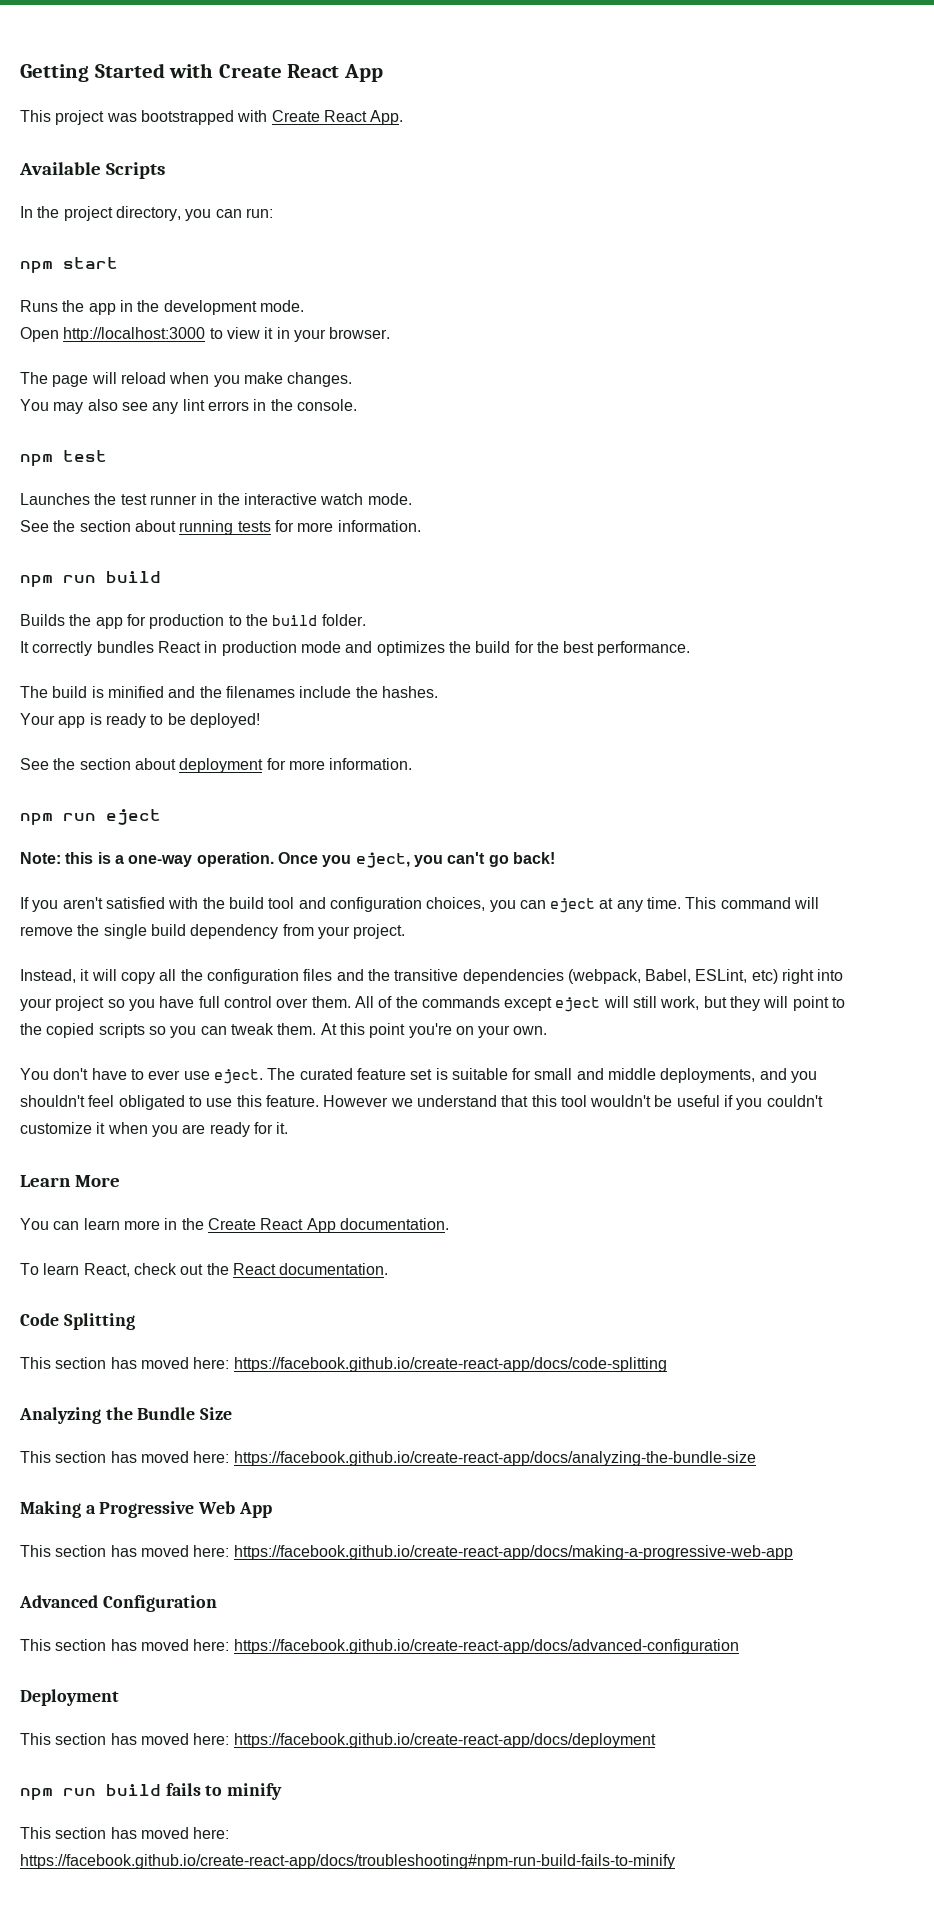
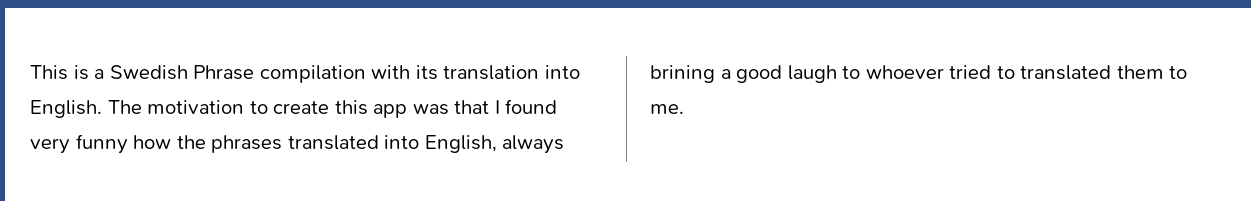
[20,63,383,82] [20,110,404,125] [19,162,166,179] [20,206,273,221] [20,257,118,273] [20,300,304,315] [20,327,391,342] [20,372,353,387] [20,399,357,414] [20,450,107,466] [20,493,412,505] [20,520,421,535] [20,571,161,587] [20,614,366,629] [20,641,691,656] [20,686,438,698] [20,713,260,728] [20,758,413,773] [20,809,161,825] [20,852,555,868] [20,897,820,913] [20,924,406,939] [20,969,844,984] [20,996,846,1012] [20,1023,548,1038] [20,1068,818,1084] [20,1095,823,1110] [20,1122,289,1137] [20,1175,121,1187] [20,1218,449,1233] [20,1263,389,1277] [20,1313,135,1330] [20,1357,667,1372] [19,1407,233,1424] [20,1451,756,1466] [20,1501,272,1518] [20,1545,793,1560] [19,1595,217,1612] [20,1639,739,1654] [20,1689,119,1706] [20,1733,656,1748] [20,1783,283,1800] [20,1827,230,1839] [20,1854,675,1869] Getting Started with Create React App // This project was bootstrapped with Create React App. // Available Scripts // In the project directory, you can run: // npm start // Runs the app in the development mode. // Open http://localhost:3000 to view it in your browser. // The page will reload when you make changes. // You may also see any lint errors in the console. // npm test // Launches the test runner in the interactive watch mode. // See the section about running tests for more information. // npm run build // Builds the app for production to the build folder. // It correctly bundles React in production mode and optimizes the build for the best performance. // The build is minified and the filenames include the hashes. // Your app is ready to be deployed! // See the section about deployment for more information. // npm run eject // Note: this is a one-way operation. Once you eject, you can't go back! // If you aren't satisfied with the build tool and configuration choices, you can eject at any time. This command will remove the single build dependency from your project. // Instead, it will copy all the configuration files and the transitive dependencies (webpack, Babel, ESLint, etc) right into your project so you have full control over them. All of the commands except eject will still work, but they will point to the copied scripts so you can tweak them. At this point you're on your own. // You don't have to ever use eject. The curated feature set is suitable for small and middle deployments, and you shouldn't feel obligated to use this feature. However we understand that this tool wouldn't be useful if you couldn't customize it when you are ready for it. // Learn More // You can learn more in the Create React App documentation. // To learn React, check out the React documentation. // Code Splitting // This section has moved here: https://facebook.github.io/create-react-app/docs/code-splitting // Analyzing the Bundle Size // This section has moved here: https://facebook.github.io/create-react-app/docs/analyzing-the-bundle-size // Making a Progressive Web App // This section has moved here: https://facebook.github.io/create-react-app/docs/making-a-progressive-web-app // Advanced Configuration // This section has moved here: https://facebook.github.io/create-react-app/docs/advanced-configuration // Deployment // This section has moved here: https://facebook.github.io/create-react-app/docs/deployment // npm run build fails to minify // This section has moved here: https://facebook.github.io/create-react-app/docs/troubleshooting#npm-run-build-fails-to-minify -> [30,65,580,83] [30,99,558,118] [30,134,565,154] [650,65,1188,83] [650,104,684,114] This is a Swedish Phrase compilation with its translation into English. The motivation to create this app was that I found very funny how the phrases translated into English, always brining a good laugh to whoever tried to translated them to me.

